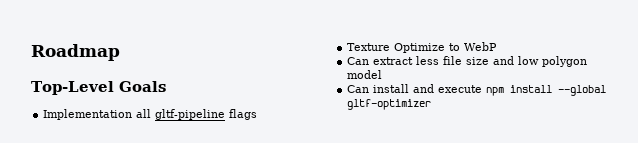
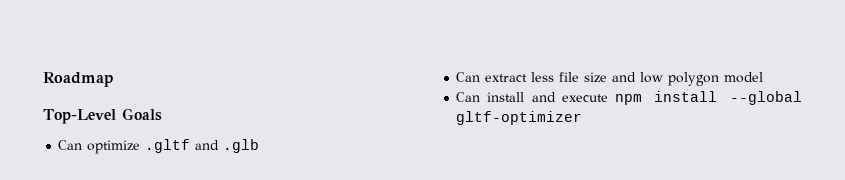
[43,109,258,120] [347,42,498,53] Implementation all gltf-pipeline flags // Texture Optimize to WebP -> [58,139,260,154] Can optimize .gltf and .glb

